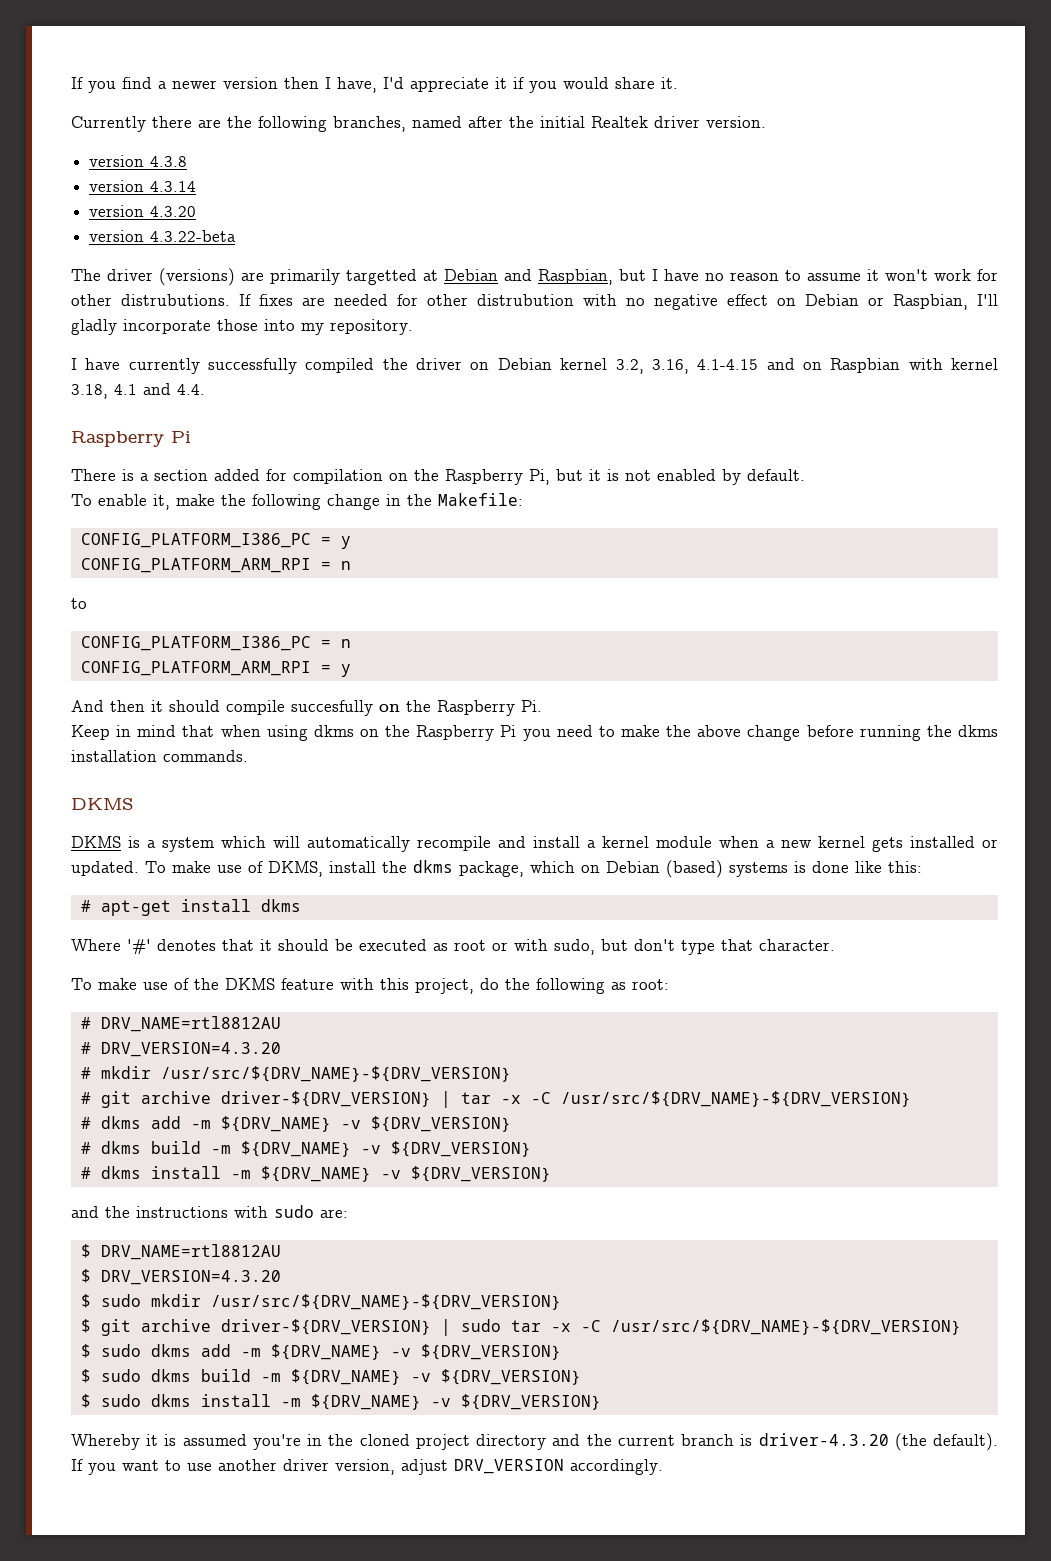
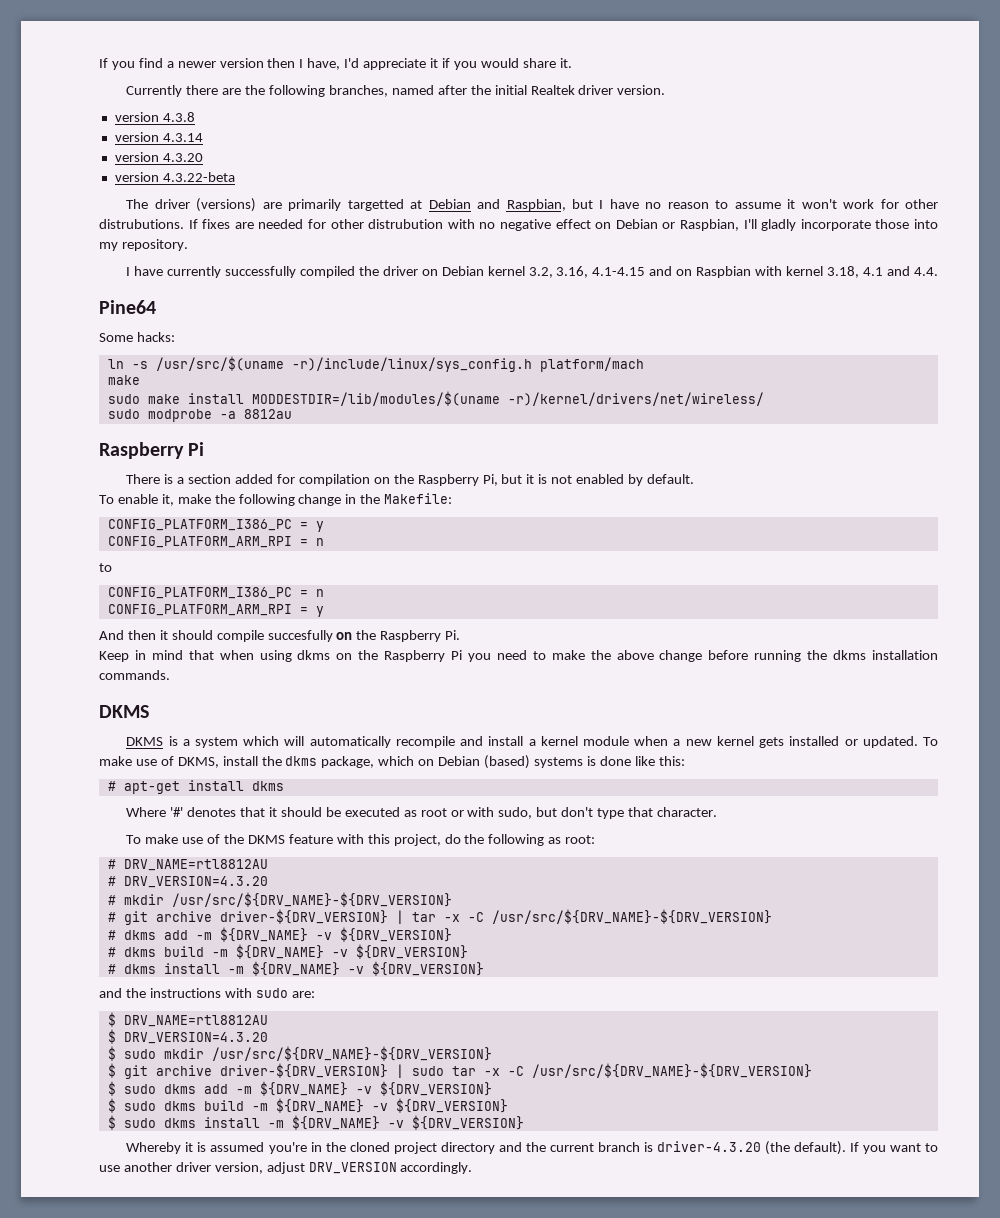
(205, 389) none -> [99,300,156,314] [99,332,175,342] [107,356,644,372] [107,375,140,385] [107,391,764,406] [107,409,292,422] // Pine64 // Some hacks: // ln -s /usr/src/$(uname -r)/include/linux/sys_config.h platform/mach // make // sudo make install MODDESTDIR=/lib/modules/$(uname -r)/kernel/drivers/net/wireless/ // sudo modprobe -a 8812au

